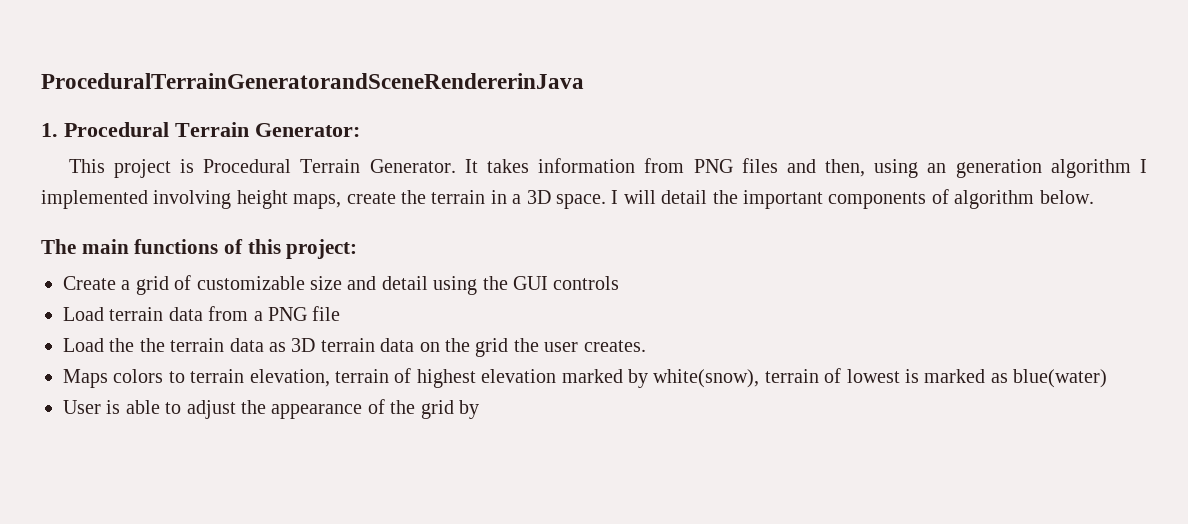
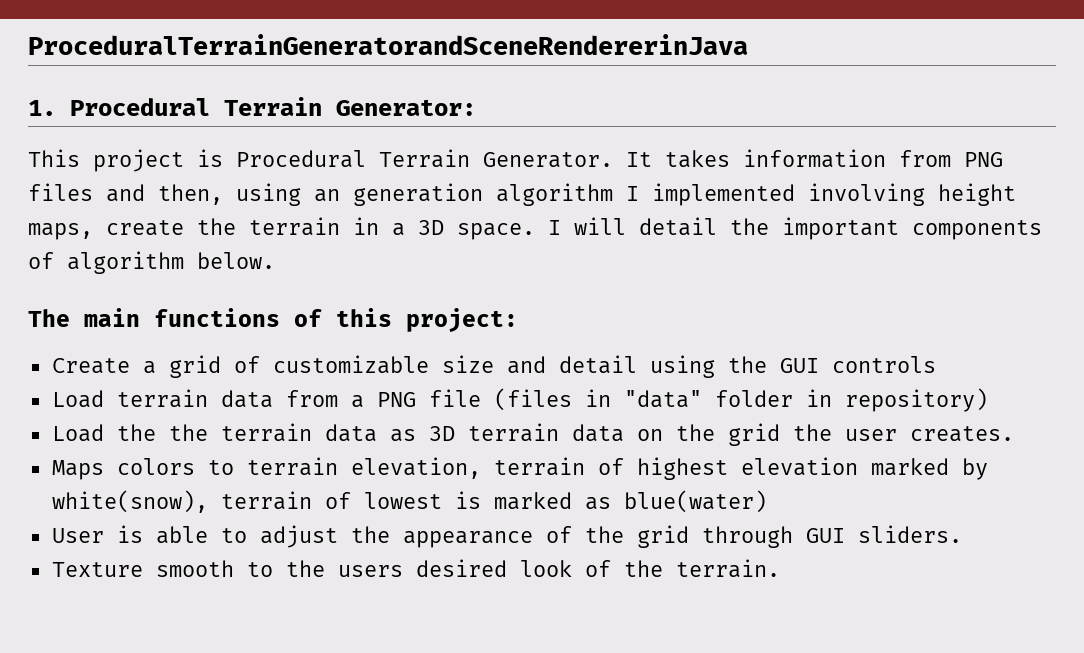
(341, 313) none -> [493,388,988,412] (files in "data" folder in repository)
[458,400,479,419] by -> [701,525,962,548] [51,559,780,578] through GUI sliders. // Texture smooth to the users desired look of the terrain.

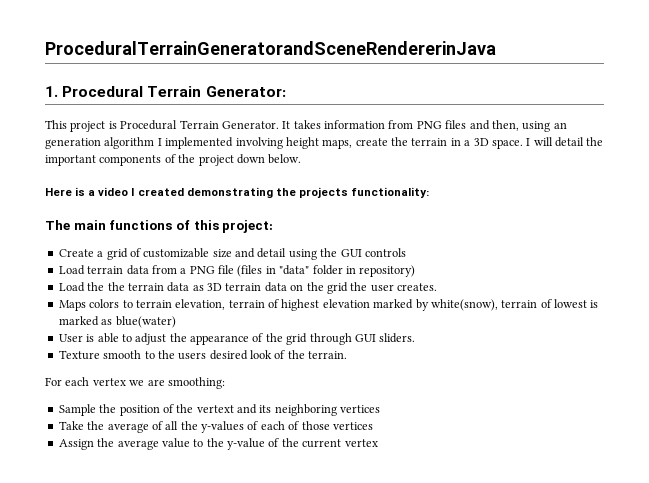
[67,251,275,274] algorithm below. -> [178,154,302,166] [45,187,429,198] the project down below. // Here is a video I created demonstrating the projects functionality:
(780, 568) none -> [45,377,225,389] [58,404,381,416] [58,421,373,433] [58,438,378,450] // For each vertex we are smoothing: // Sample the position of the vertext and its neighboring vertices // Take the average of all the y-values of each of those vertices // Assign the average value to the y-value of the current vertex

